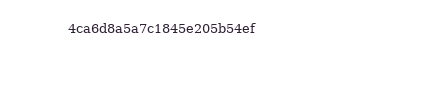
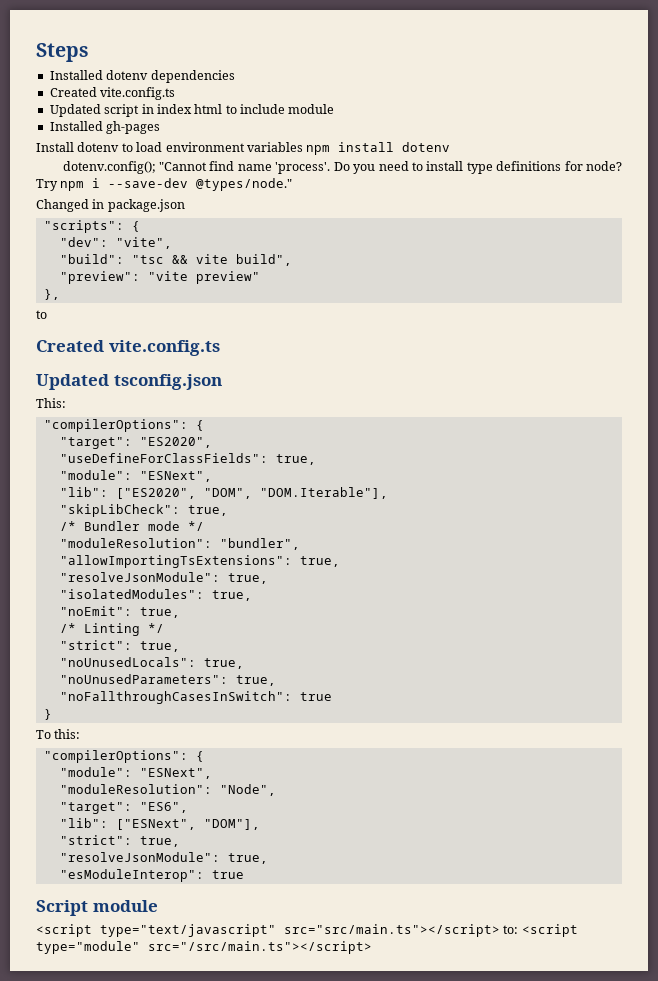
[68,23,256,33] 4ca6d8a5a7c1845e205b54ef -> [36,43,89,62] [49,70,235,83] [49,87,176,100] [49,104,335,117] [49,121,161,134] [36,142,451,155] [62,161,622,174] [36,178,293,191] [36,199,185,212] [43,220,140,233] [59,237,172,249] [59,254,292,266] [59,271,260,284] [43,289,60,300] [36,310,47,319] [36,340,220,356] [36,374,222,390] [36,398,66,408] [43,419,204,432] [59,437,212,449] [59,453,316,465] [59,470,212,482] [59,487,388,499] [59,504,228,517] [59,521,204,531] [59,538,300,550] [59,555,340,568] [59,572,268,584] [59,589,252,601] [59,606,180,618] [59,623,164,636] [59,640,180,652] [59,657,244,669] [59,674,276,686] [59,691,332,704] [43,709,52,720] [36,729,81,739] [43,750,204,763] [59,767,212,779] [59,784,276,796] [59,802,188,814] [59,818,260,830] [59,835,180,847] [59,852,268,864] [59,869,244,882] [36,900,158,916] [36,924,578,937] [36,941,372,954] Steps // Installed dotenv dependencies // Created vite.config.ts // Updated script in index html to include module // Installed gh-pages // Install dotenv to load environment variables npm install dotenv // dotenv.config(); "Cannot find name 'process'. Do you need to install type definitions for node? Try npm i --save-dev @types/node." // Changed in package.json // "scripts": { // "dev": "vite", // "build": "tsc && vite build", // "preview": "vite preview" // }, // to // Created vite.config.ts // Updated tsconfig.json // This: // "compilerOptions": { // "target": "ES2020", // "useDefineForClassFields": true, // "module": "ESNext", // "lib": ["ES2020", "DOM", "DOM.Iterable"], // "skipLibCheck": true, // /* Bundler mode */ // "moduleResolution": "bundler", // "allowImportingTsExtensions": true, // "resolveJsonModule": true, // "isolatedModules": true, // "noEmit": true, // /* Linting */ // "strict": true, // "noUnusedLocals": true, // "noUnusedParameters": true, // "noFallthroughCasesInSwitch": true // } // To this: // "compilerOptions": { // "module": "ESNext", // "moduleResolution": "Node", // "target": "ES6", // "lib": ["ESNext", "DOM"], // "strict": true, // "resolveJsonModule": true, // "esModuleInterop": true // Script module // <script type="text/javascript" src="src/main.ts"></script> to: <script type="module" src="/src/main.ts"></script>

